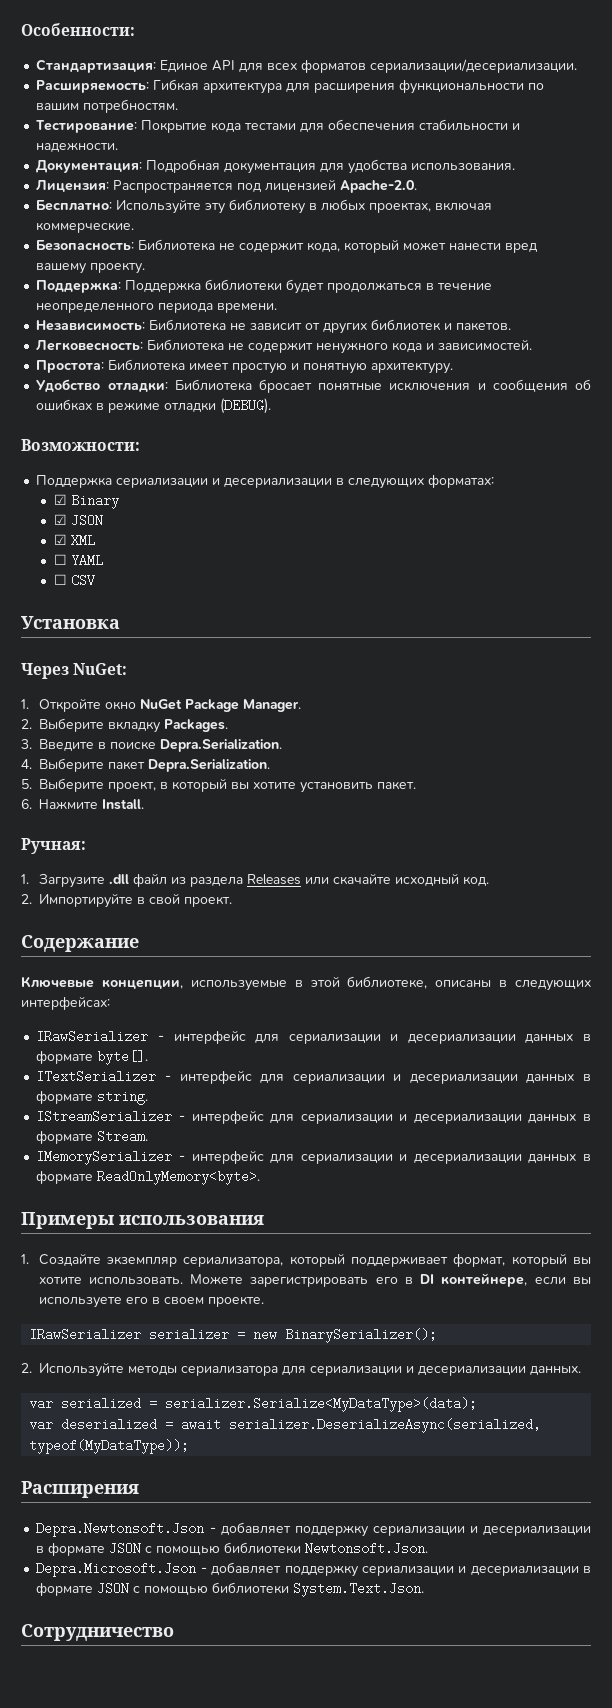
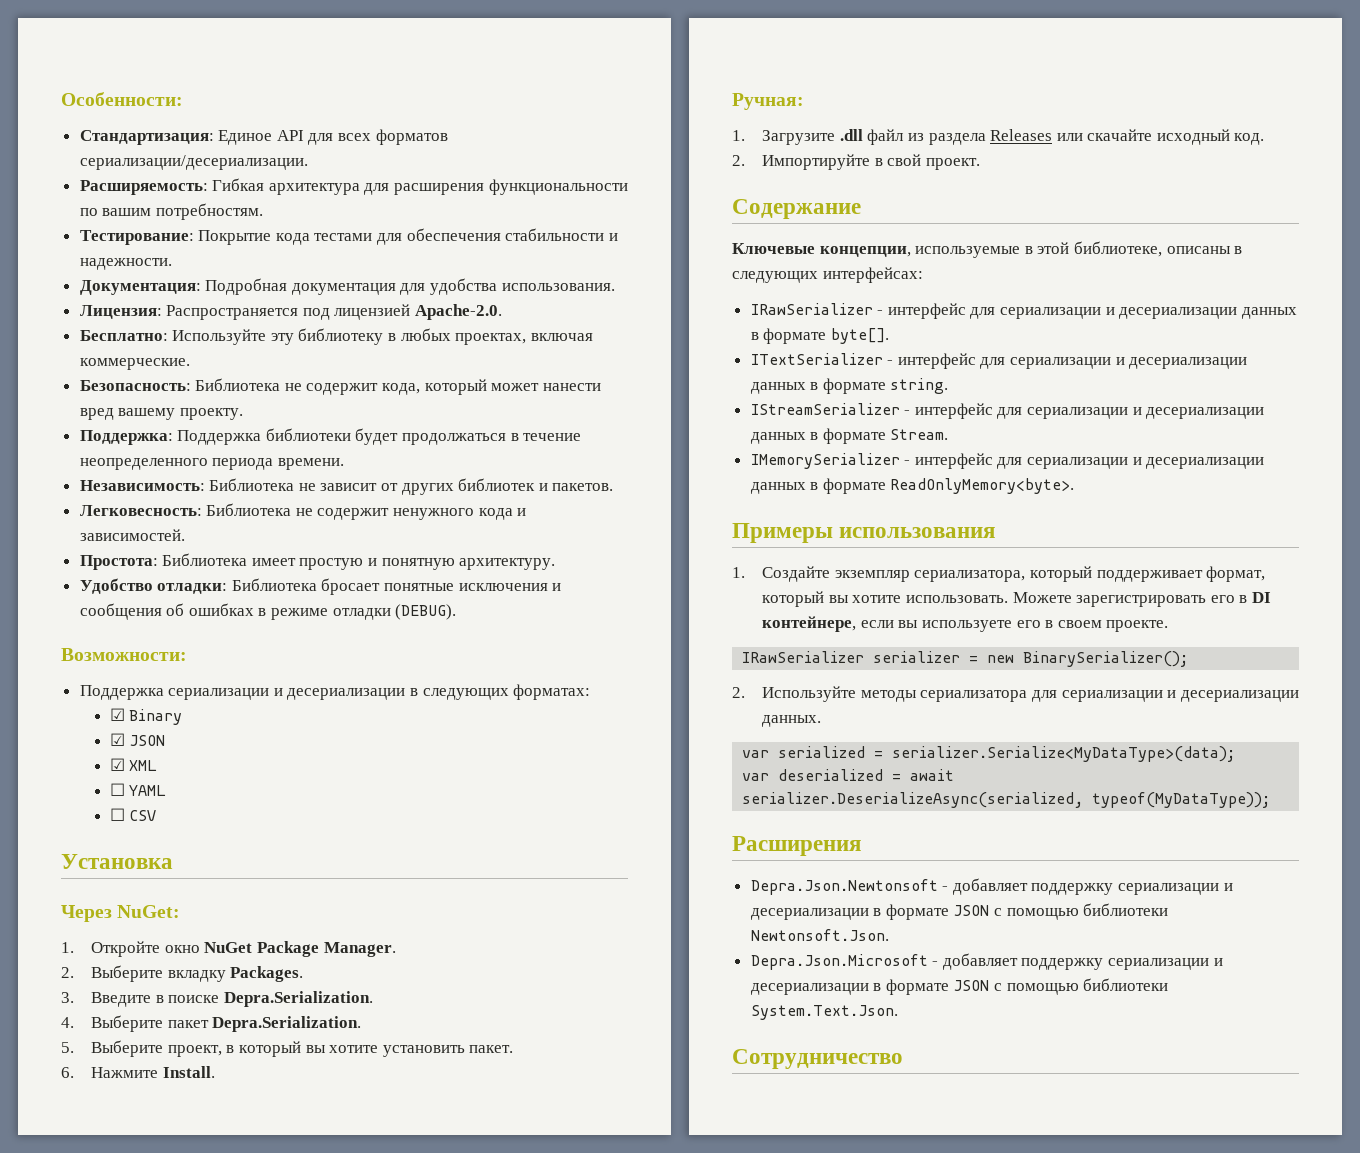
[36,1522,205,1537] Depra.Newtonsoft.Json -> [750,879,938,895] Depra.Json.Newtonsoft
[36,1562,197,1577] Depra.Microsoft.Json -> [750,954,928,970] Depra.Json.Microsoft

